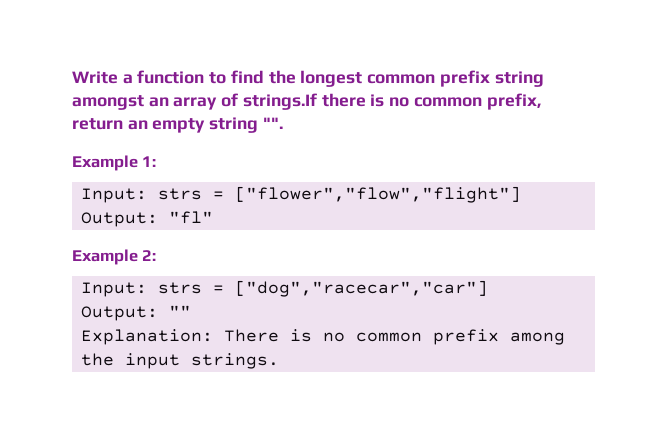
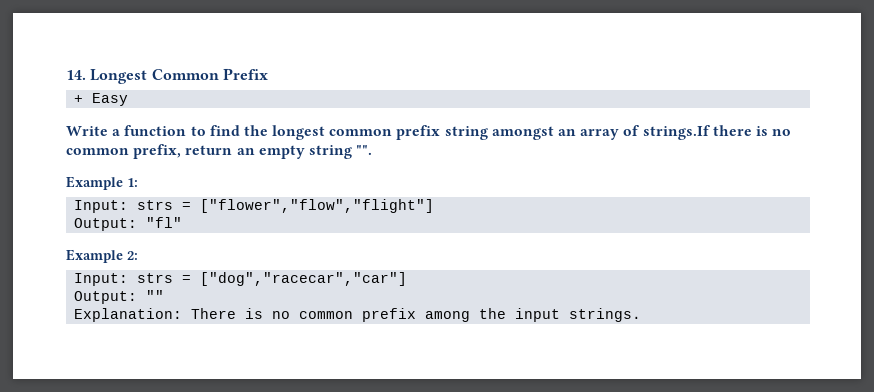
(72, 77) none -> [66,68,268,84] [74,93,129,106] 14. Longest Common Prefix // + Easy //

